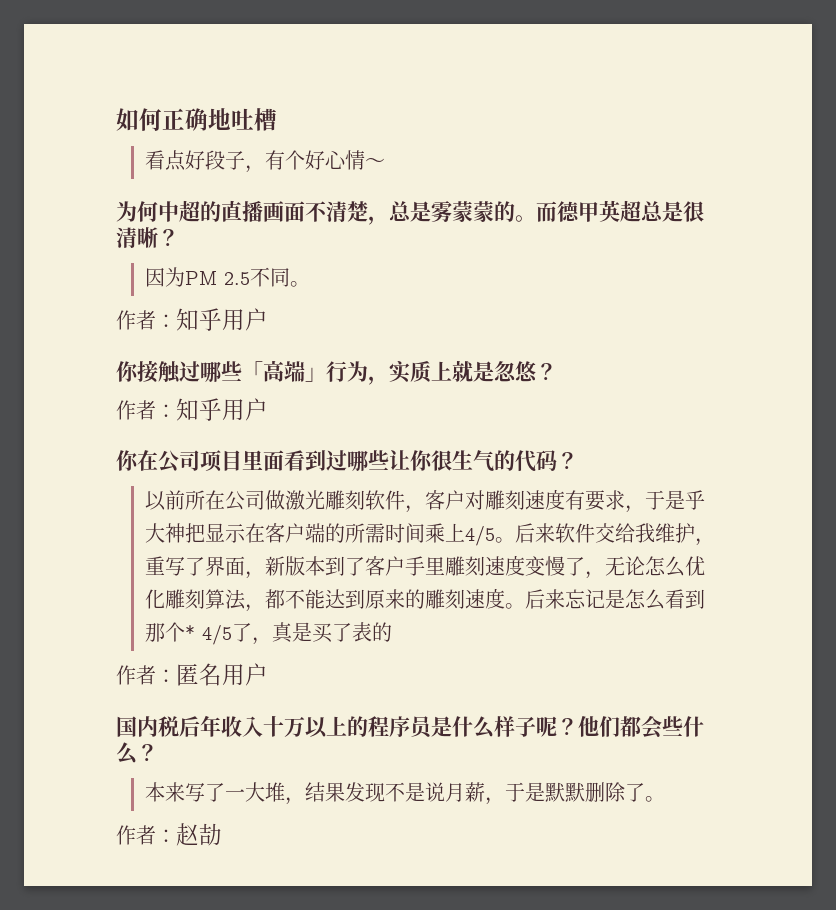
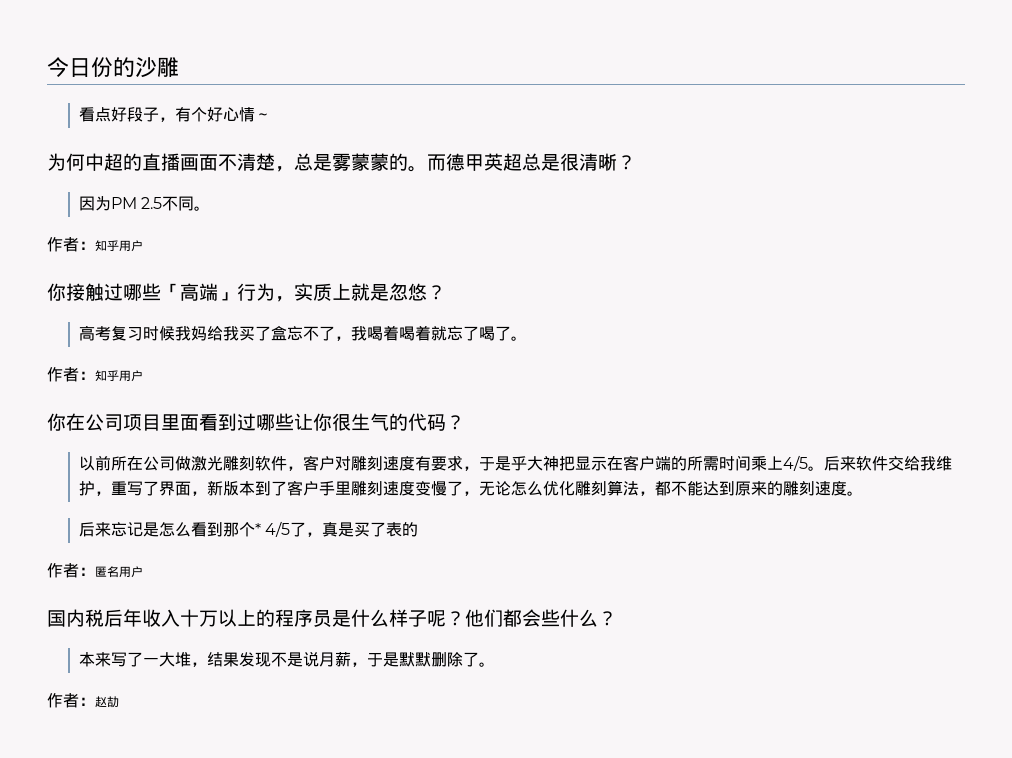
[116,108,277,131] 如何正确地吐槽 -> [47,57,179,78] 今日份的沙雕
(557, 372) none -> [78,325,527,341] // 高考复习时候我妈给我买了盒忘不了，我喝着喝着就忘了喝了。
(526, 606) none -> (863, 493) //

